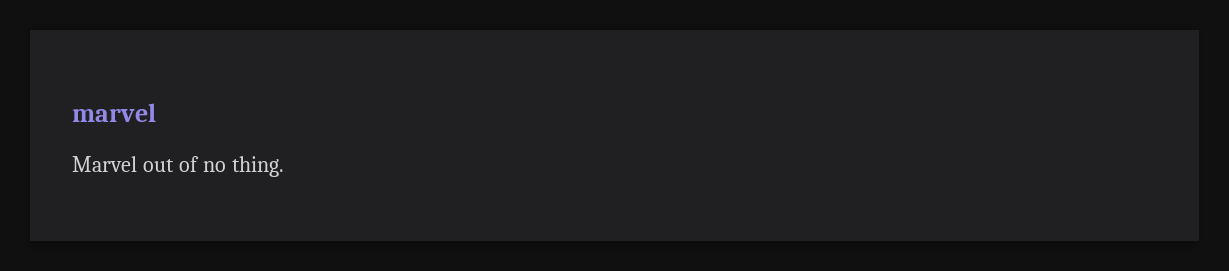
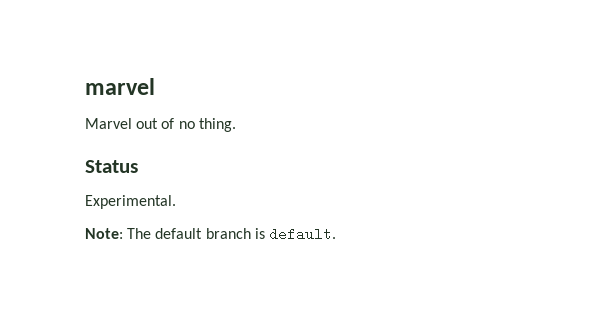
(284, 166) none -> [85,160,138,173] [85,195,176,209] [85,227,336,241] // Status // Experimental. // Note: The default branch is default.

